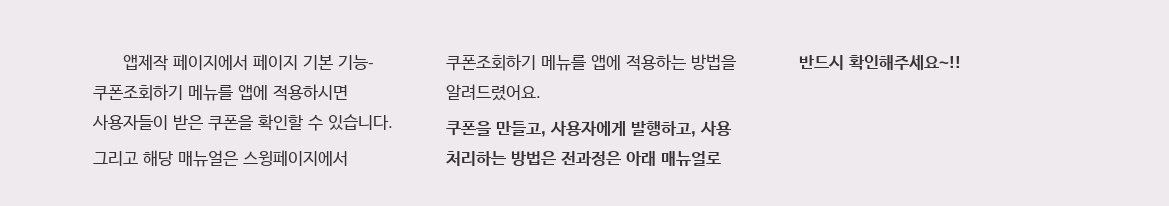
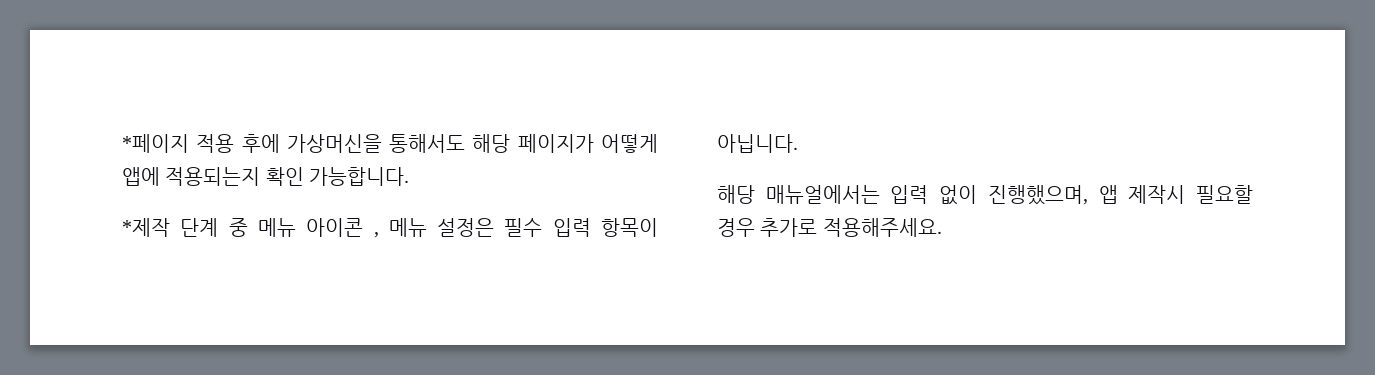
[122,54,374,71] [93,84,348,101] [92,114,393,131] [93,150,348,167] [446,54,736,71] [446,84,541,101] [446,121,732,137] [446,151,721,166] [799,55,961,70] 앱제작 페이지에서 페이지 기본 기능- 쿠폰조회하기 메뉴를 앱에 적용하시면 사용자들이 받은 쿠폰을 확인할 수 있습니다. // 그리고 해당 매뉴얼은 스윙페이지에서 쿠폰조회하기 메뉴를 앱에 적용하는 방법을 알려드렸어요. // 쿠폰을 만들고, 사용자에게 발행하고, 사용 처리하는 방법은 전과정은 아래 매뉴얼로 반드시 확인해주세요~!! -> [122,134,658,153] [122,167,410,186] [122,218,658,238] [717,134,798,153] [717,185,1253,205] [717,218,942,237] *페이지 적용 후에 가상머신을 통해서도 해당 페이지가 어떻게 앱에 적용되는지 확인 가능합니다. // *제작 단계 중 메뉴 아이콘 , 메뉴 설정은 필수 입력 항목이 아닙니다. // 해당 매뉴얼에서는 입력 없이 진행했으며, 앱 제작시 필요할 경우 추가로 적용해주세요.

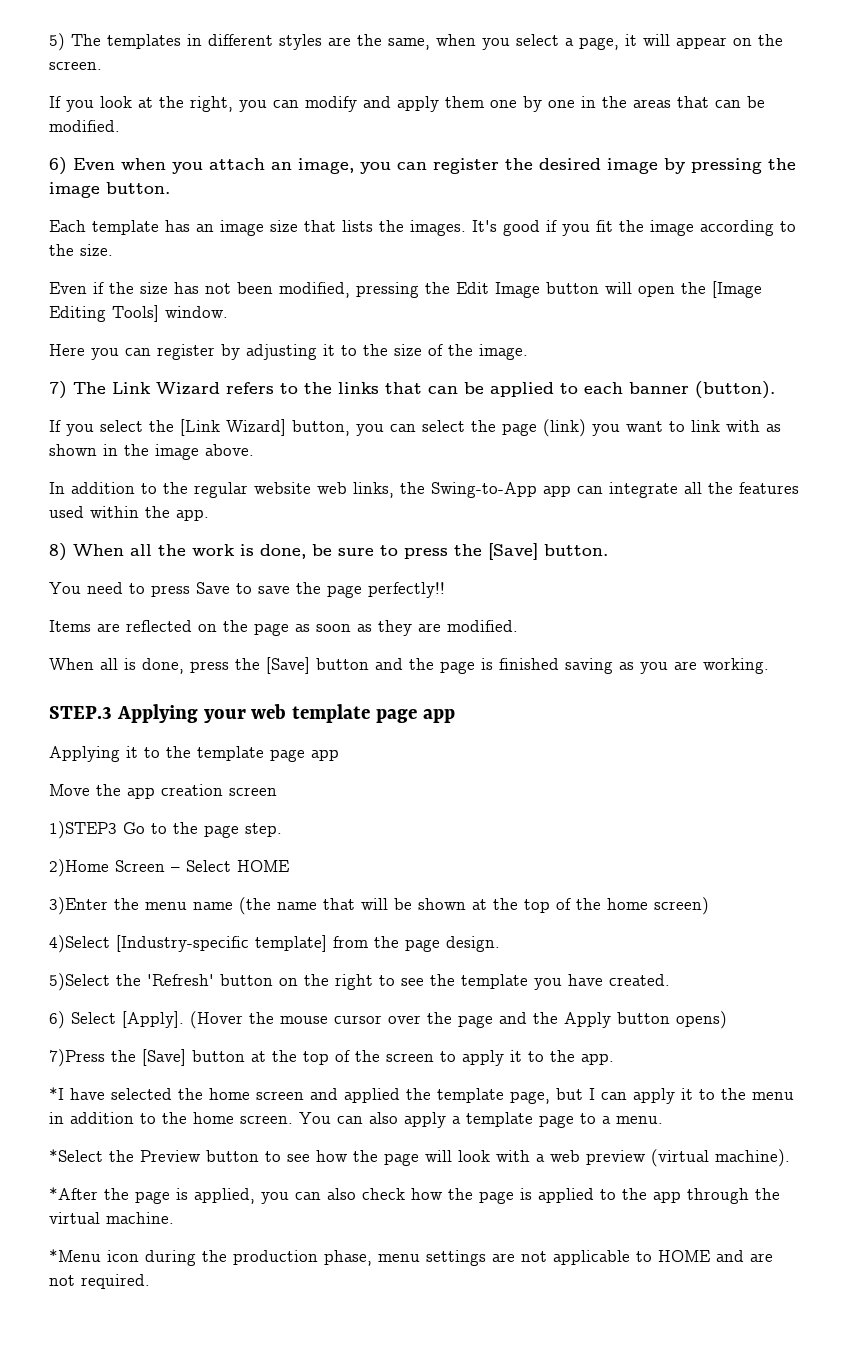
[122,134,658,153] [122,167,410,186] [122,218,658,238] [717,134,798,153] [717,185,1253,205] [717,218,942,237] *페이지 적용 후에 가상머신을 통해서도 해당 페이지가 어떻게 앱에 적용되는지 확인 가능합니다. // *제작 단계 중 메뉴 아이콘 , 메뉴 설정은 필수 입력 항목이 아닙니다. // 해당 매뉴얼에서는 입력 없이 진행했으며, 앱 제작시 필요할 경우 추가로 적용해주세요. -> [49,33,783,51] [49,61,102,70] [49,96,765,112] [49,120,120,132] [49,157,796,175] [49,182,170,198] [49,220,796,236] [49,244,113,256] [49,281,762,298] [49,305,228,322] [49,344,528,360] [49,381,775,399] [49,419,781,437] [49,444,254,460] [49,482,799,498] [49,506,209,521] [49,543,608,561] [49,582,445,598] [49,620,518,636] [49,657,769,674] [49,704,455,723] [49,746,339,762] [49,784,277,799] [49,821,282,839] [49,859,289,877] [49,897,709,915] [49,935,500,953] [49,973,670,991] [49,1011,727,1029] [49,1049,614,1067] [49,1087,794,1104] [49,1112,663,1128] [49,1149,790,1167] [49,1187,780,1204] [49,1212,174,1224] [49,1249,773,1266] [49,1274,150,1289] 5) The templates in different styles are the same, when you select a page, it will appear on the screen. // If you look at the right, you can modify and apply them one by one in the areas that can be modified. // 6) Even when you attach an image, you can register the desired image by pressing the image button. // Each template has an image size that lists the images. It's good if you fit the image according to the size. // Even if the size has not been modified, pressing the Edit Image button will open the [Image Editing Tools] window. // Here you can register by adjusting it to the size of the image. // 7) The Link Wizard refers to the links that can be applied to each banner (button). // If you select the [Link Wizard] button, you can select the page (link) you want to link with as shown in the image above. // In addition to the regular website web links, the Swing-to-App app can integrate all the features used within the app. // 8) When all the work is done, be sure to press the [Save] button. // You need to press Save to save the page perfectly!! // Items are reflected on the page as soon as they are modified. // When all is done, press the [Save] button and the page is finished saving as you are working. // STEP.3 Applying your web template page app // Applying it to the template page app // Move the app creation screen // 1)STEP3 Go to the page step. // 2)Home Screen – Select HOME // 3)Enter the menu name (the name that will be shown at the top of the home screen) // 4)Select [Industry-specific template] from the page design. // 5)Select the 'Refresh' button on the right to see the template you have created. // 6) Select [Apply]. (Hover the mouse cursor over the page and the Apply button opens) // 7)Press the [Save] button at the top of the screen to apply it to the app. // *I have selected the home screen and applied the template page, but I can apply it to the menu in addition to the home screen. You can also apply a template page to a menu. // *Select the Preview button to see how the page will look with a web preview (virtual machine). // *After the page is applied, you can also check how the page is applied to the app through the virtual machine. // *Menu icon during the production phase, menu settings are not applicable to HOME and are not required.

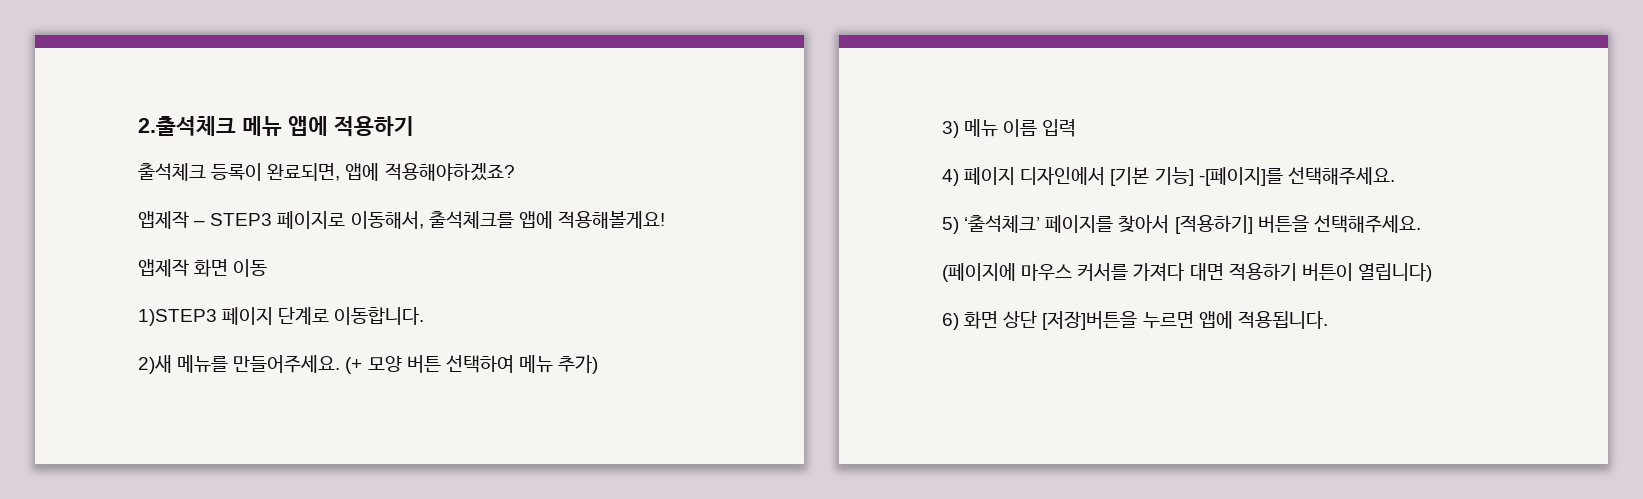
[49,33,783,51] [49,61,102,70] [49,96,765,112] [49,120,120,132] [49,157,796,175] [49,182,170,198] [49,220,796,236] [49,244,113,256] [49,281,762,298] [49,305,228,322] [49,344,528,360] [49,381,775,399] [49,419,781,437] [49,444,254,460] [49,482,799,498] [49,506,209,521] [49,543,608,561] [49,582,445,598] [49,620,518,636] [49,657,769,674] [49,704,455,723] [49,746,339,762] [49,784,277,799] [49,821,282,839] [49,859,289,877] [49,897,709,915] [49,935,500,953] [49,973,670,991] [49,1011,727,1029] [49,1049,614,1067] [49,1087,794,1104] [49,1112,663,1128] [49,1149,790,1167] [49,1187,780,1204] [49,1212,174,1224] [49,1249,773,1266] [49,1274,150,1289] 5) The templates in different styles are the same, when you select a page, it will appear on the screen. // If you look at the right, you can modify and apply them one by one in the areas that can be modified. // 6) Even when you attach an image, you can register the desired image by pressing the image button. // Each template has an image size that lists the images. It's good if you fit the image according to the size. // Even if the size has not been modified, pressing the Edit Image button will open the [Image Editing Tools] window. // Here you can register by adjusting it to the size of the image. // 7) The Link Wizard refers to the links that can be applied to each banner (button). // If you select the [Link Wizard] button, you can select the page (link) you want to link with as shown in the image above. // In addition to the regular website web links, the Swing-to-App app can integrate all the features used within the app. // 8) When all the work is done, be sure to press the [Save] button. // You need to press Save to save the page perfectly!! // Items are reflected on the page as soon as they are modified. // When all is done, press the [Save] button and the page is finished saving as you are working. // STEP.3 Applying your web template page app // Applying it to the template page app // Move the app creation screen // 1)STEP3 Go to the page step. // 2)Home Screen – Select HOME // 3)Enter the menu name (the name that will be shown at the top of the home screen) // 4)Select [Industry-specific template] from the page design. // 5)Select the 'Refresh' button on the right to see the template you have created. // 6) Select [Apply]. (Hover the mouse cursor over the page and the Apply button opens) // 7)Press the [Save] button at the top of the screen to apply it to the app. // *I have selected the home screen and applied the template page, but I can apply it to the menu in addition to the home screen. You can also apply a template page to a menu. // *Select the Preview button to see how the page will look with a web preview (virtual machine). // *After the page is applied, you can also check how the page is applied to the app through the virtual machine. // *Menu icon during the production phase, menu settings are not applicable to HOME and are not required. -> [138,116,414,137] [138,163,515,181] [138,211,665,229] [138,259,268,277] [138,307,425,326] [138,355,599,374] [942,119,1077,138] [942,167,1395,186] [942,215,1421,234] [942,263,1432,282] [942,311,1328,330] 2.출석체크 메뉴 앱에 적용하기 // 출석체크 등록이 완료되면, 앱에 적용해야하겠죠? // 앱제작 – STEP3 페이지로 이동해서, 출석체크를 앱에 적용해볼게요! // 앱제작 화면 이동 // 1)STEP3 페이지 단계로 이동합니다. // 2)새 메뉴를 만들어주세요. (+ 모양 버튼 선택하여 메뉴 추가) // 3) 메뉴 이름 입력 // 4) 페이지 디자인에서 [기본 기능] -[페이지]를 선택해주세요. // 5) ‘출석체크’ 페이지를 찾아서 [적용하기] 버튼을 선택해주세요. // (페이지에 마우스 커서를 가져다 대면 적용하기 버튼이 열립니다) // 6) 화면 상단 [저장]버튼을 누르면 앱에 적용됩니다.

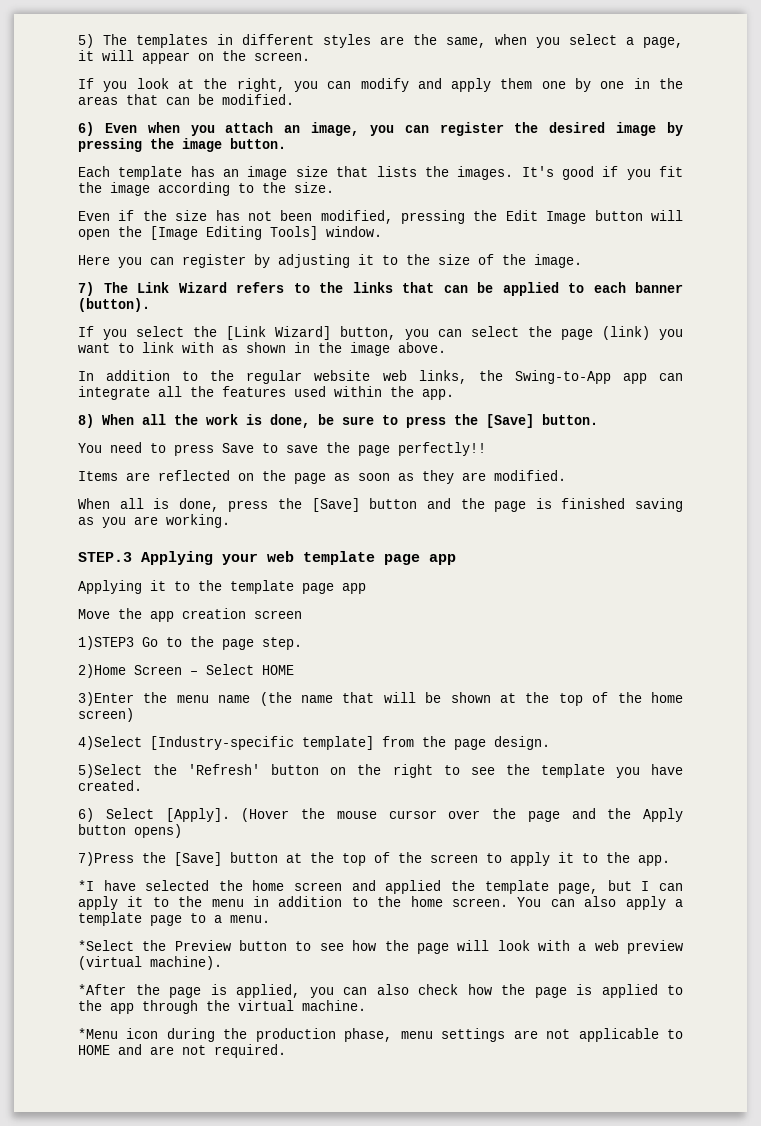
[138,116,414,137] [138,163,515,181] [138,211,665,229] [138,259,268,277] [138,307,425,326] [138,355,599,374] [942,119,1077,138] [942,167,1395,186] [942,215,1421,234] [942,263,1432,282] [942,311,1328,330] 2.출석체크 메뉴 앱에 적용하기 // 출석체크 등록이 완료되면, 앱에 적용해야하겠죠? // 앱제작 – STEP3 페이지로 이동해서, 출석체크를 앱에 적용해볼게요! // 앱제작 화면 이동 // 1)STEP3 페이지 단계로 이동합니다. // 2)새 메뉴를 만들어주세요. (+ 모양 버튼 선택하여 메뉴 추가) // 3) 메뉴 이름 입력 // 4) 페이지 디자인에서 [기본 기능] -[페이지]를 선택해주세요. // 5) ‘출석체크’ 페이지를 찾아서 [적용하기] 버튼을 선택해주세요. // (페이지에 마우스 커서를 가져다 대면 적용하기 버튼이 열립니다) // 6) 화면 상단 [저장]버튼을 누르면 앱에 적용됩니다. -> [78,34,683,48] [78,50,310,64] [78,78,683,92] [78,94,294,105] [78,122,683,136] [78,138,286,152] [78,166,683,180] [78,182,334,196] [78,210,683,224] [78,226,382,240] [78,254,582,268] [78,282,683,296] [78,298,150,312] [78,326,683,340] [78,342,446,356] [78,370,683,384] [78,386,454,400] [78,414,598,428] [78,442,486,456] [78,470,566,484] [78,498,684,512] [78,514,230,528] [78,551,456,565] [78,580,366,594] [78,608,302,622] [78,636,302,650] [78,664,294,678] [78,692,683,706] [78,708,134,722] [78,736,550,750] [78,764,683,778] [78,780,142,791] [78,808,683,822] [78,824,182,838] [78,852,670,866] [78,880,684,894] [78,896,683,910] [78,912,270,926] [78,940,683,954] [78,956,222,970] [78,984,683,998] [78,1000,366,1014] [78,1028,683,1042] [78,1044,286,1058] 5) The templates in different styles are the same, when you select a page, it will appear on the screen. // If you look at the right, you can modify and apply them one by one in the areas that can be modified. // 6) Even when you attach an image, you can register the desired image by pressing the image button. // Each template has an image size that lists the images. It's good if you fit the image according to the size. // Even if the size has not been modified, pressing the Edit Image button will open the [Image Editing Tools] window. // Here you can register by adjusting it to the size of the image. // 7) The Link Wizard refers to the links that can be applied to each banner (button). // If you select the [Link Wizard] button, you can select the page (link) you want to link with as shown in the image above. // In addition to the regular website web links, the Swing-to-App app can integrate all the features used within the app. // 8) When all the work is done, be sure to press the [Save] button. // You need to press Save to save the page perfectly!! // Items are reflected on the page as soon as they are modified. // When all is done, press the [Save] button and the page is finished saving as you are working. // STEP.3 Applying your web template page app // Applying it to the template page app // Move the app creation screen // 1)STEP3 Go to the page step. // 2)Home Screen – Select HOME // 3)Enter the menu name (the name that will be shown at the top of the home screen) // 4)Select [Industry-specific template] from the page design. // 5)Select the 'Refresh' button on the right to see the template you have created. // 6) Select [Apply]. (Hover the mouse cursor over the page and the Apply button opens) // 7)Press the [Save] button at the top of the screen to apply it to the app. // *I have selected the home screen and applied the template page, but I can apply it to the menu in addition to the home screen. You can also apply a template page to a menu. // *Select the Preview button to see how the page will look with a web preview (virtual machine). // *After the page is applied, you can also check how the page is applied to the app through the virtual machine. // *Menu icon during the production phase, menu settings are not applicable to HOME and are not required.

